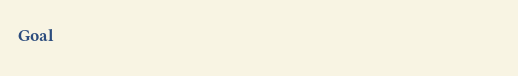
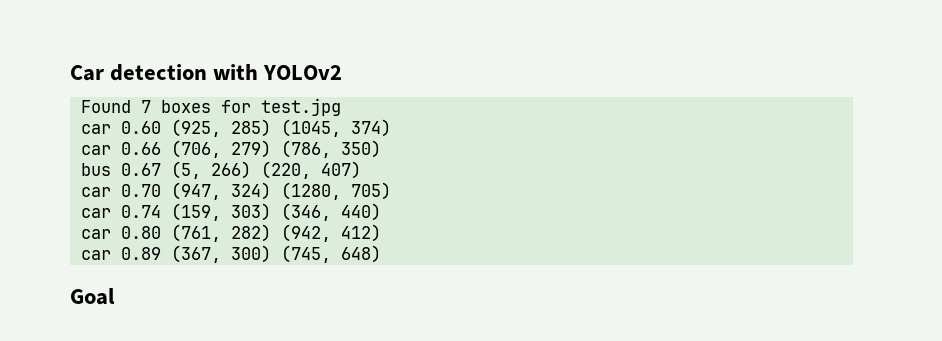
(18, 35) none -> [70,64,343,81] [80,98,341,116] [80,119,391,137] [80,140,381,158] [80,161,361,179] [80,182,391,200] [80,203,381,221] [80,224,381,242] [80,245,381,263] Car detection with YOLOv2 // Found 7 boxes for test.jpg // car 0.60 (925, 285) (1045, 374) // car 0.66 (706, 279) (786, 350) // bus 0.67 (5, 266) (220, 407) // car 0.70 (947, 324) (1280, 705) // car 0.74 (159, 303) (346, 440) // car 0.80 (761, 282) (942, 412) // car 0.89 (367, 300) (745, 648) //

